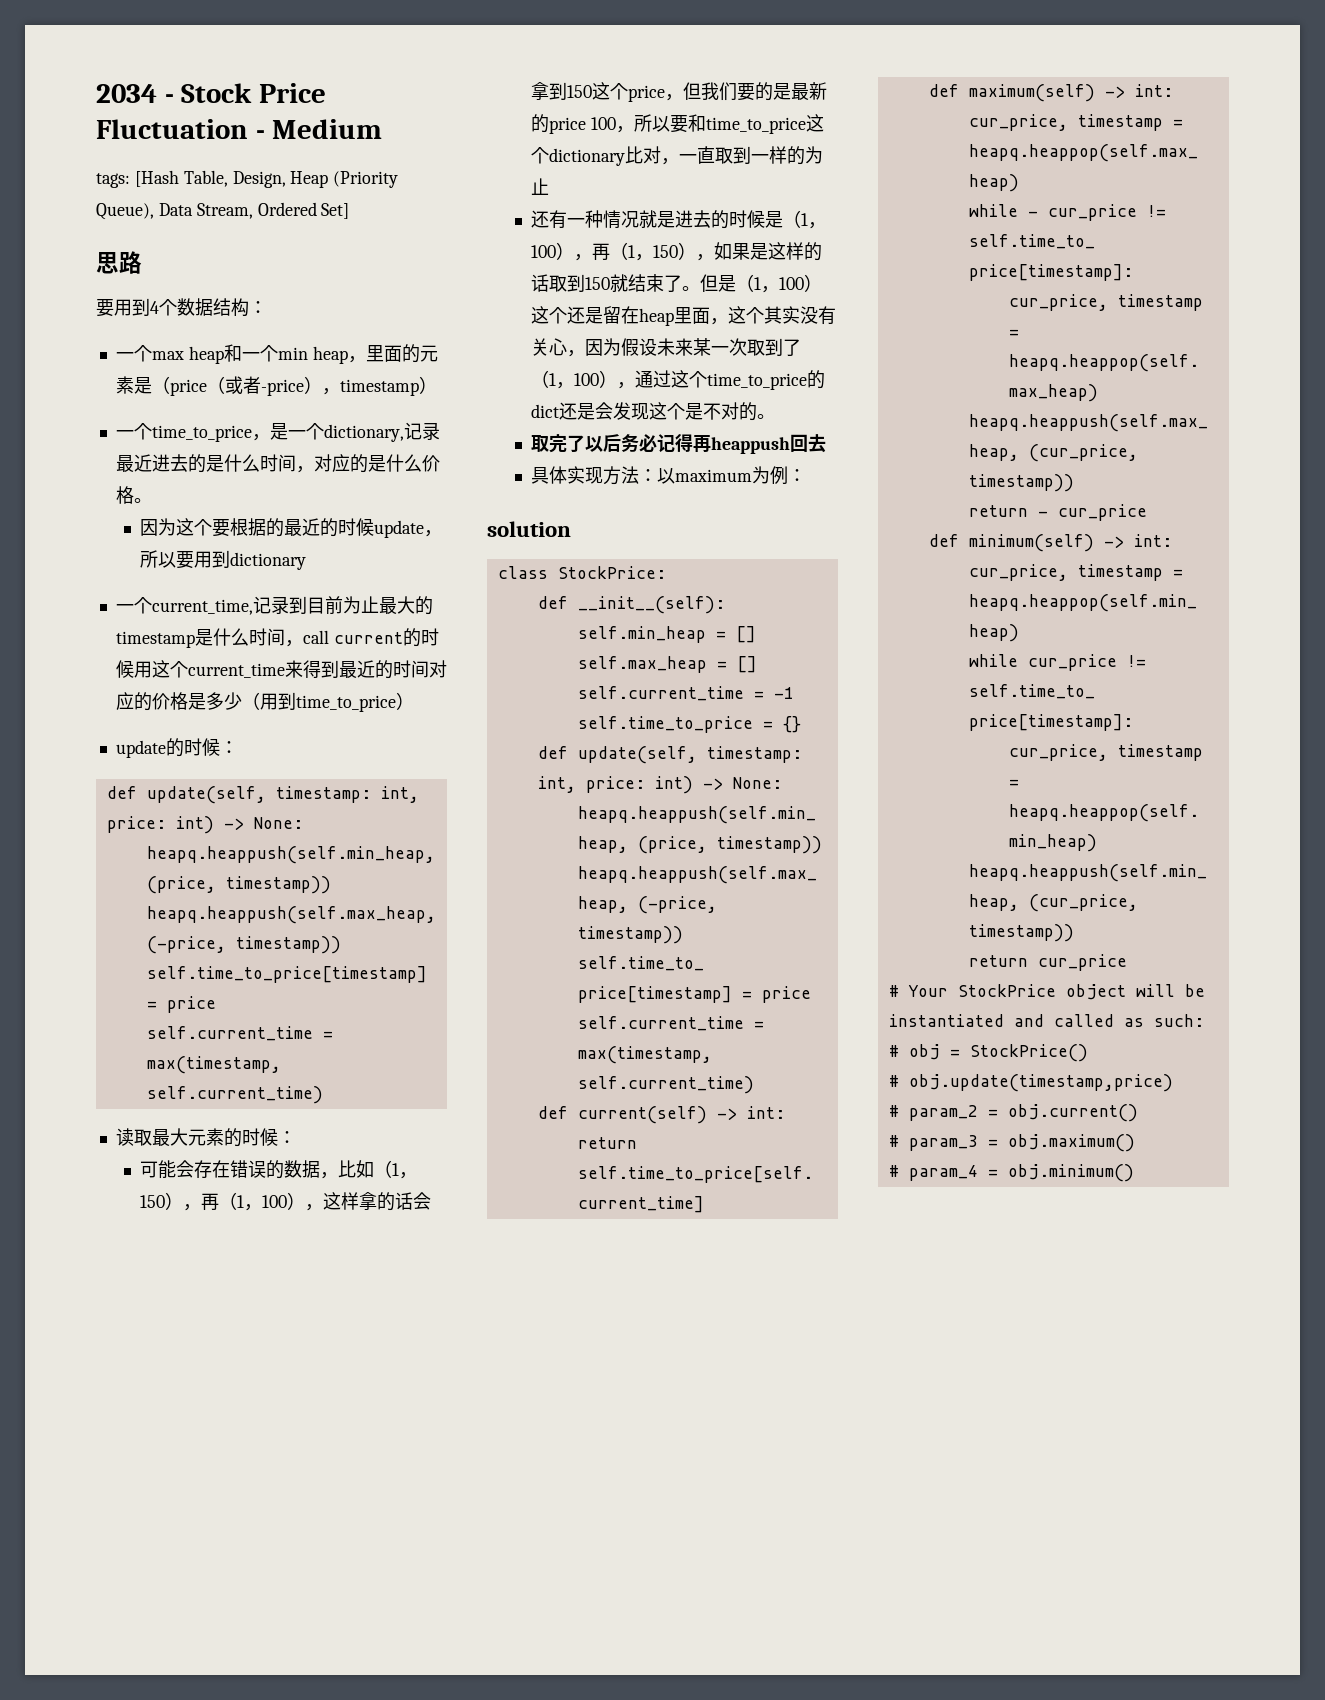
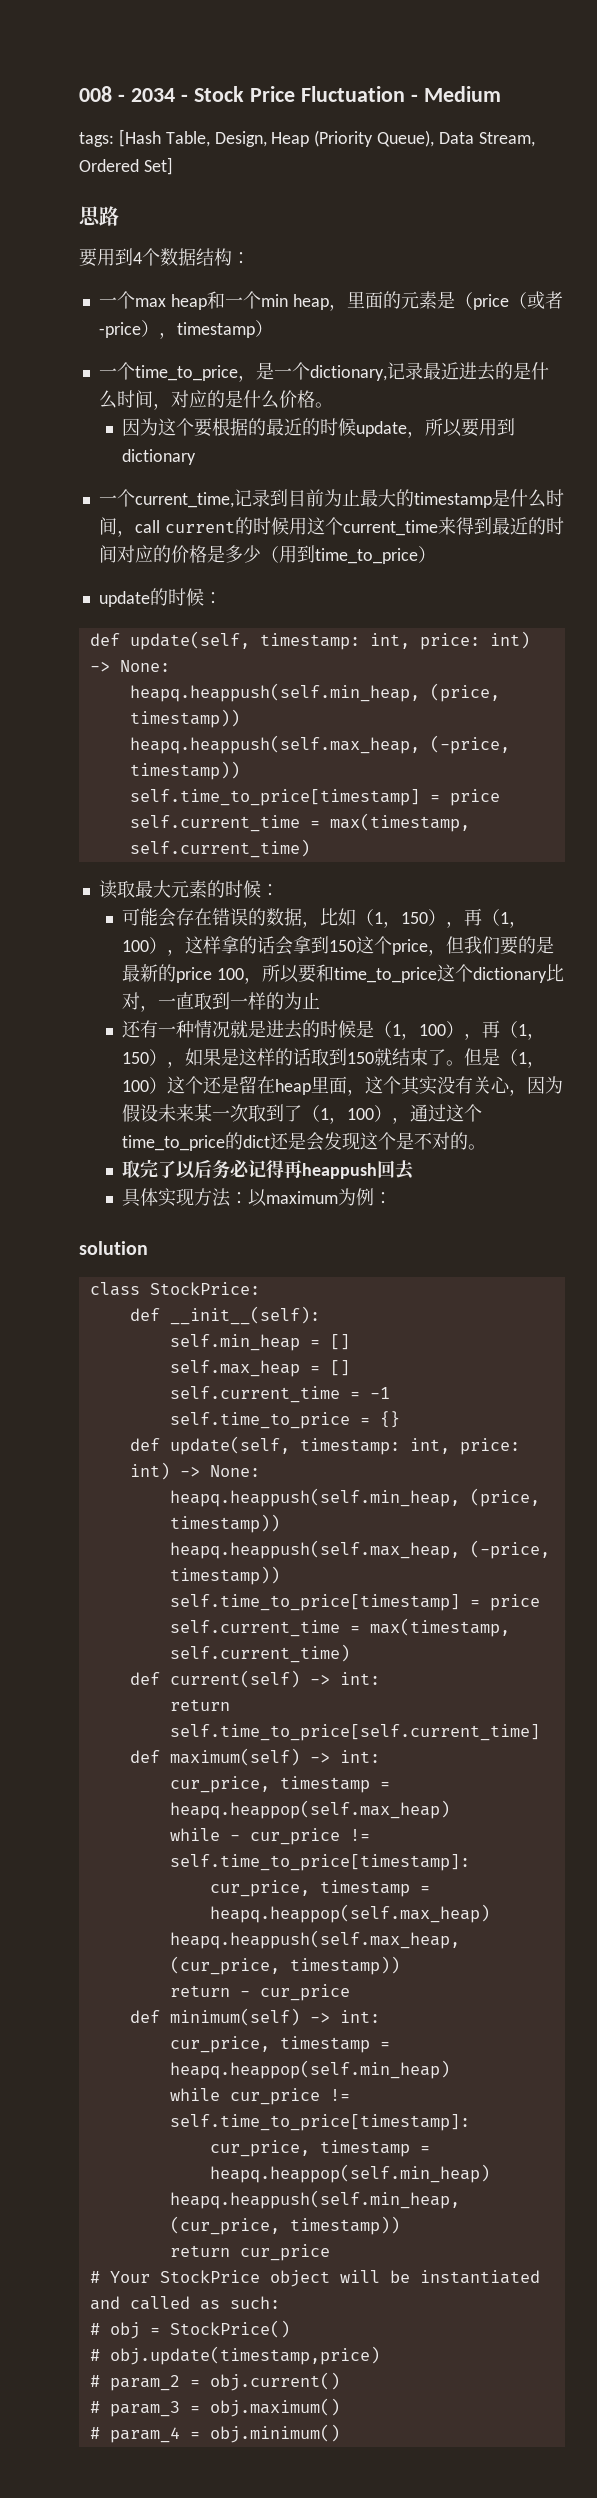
(96, 93) none -> [79,86,125,102] 008 -

